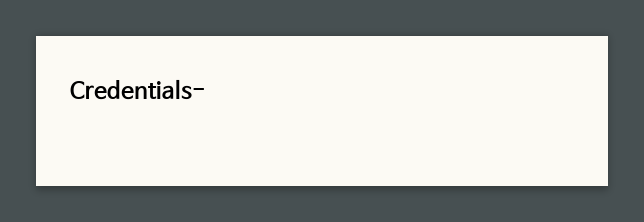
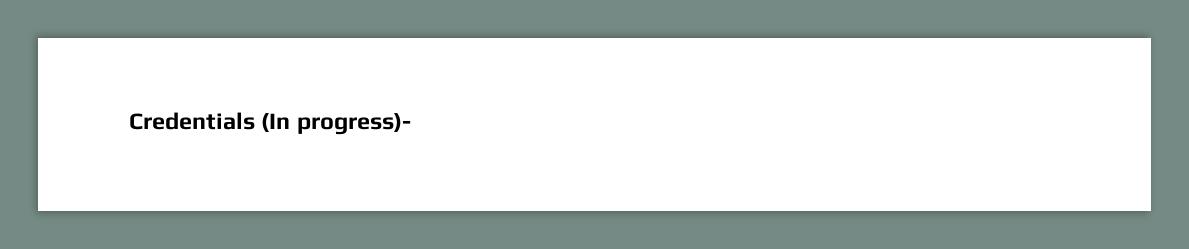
[70,79,205,100] Credentials- -> [129,112,411,135] Credentials (In progress)-

